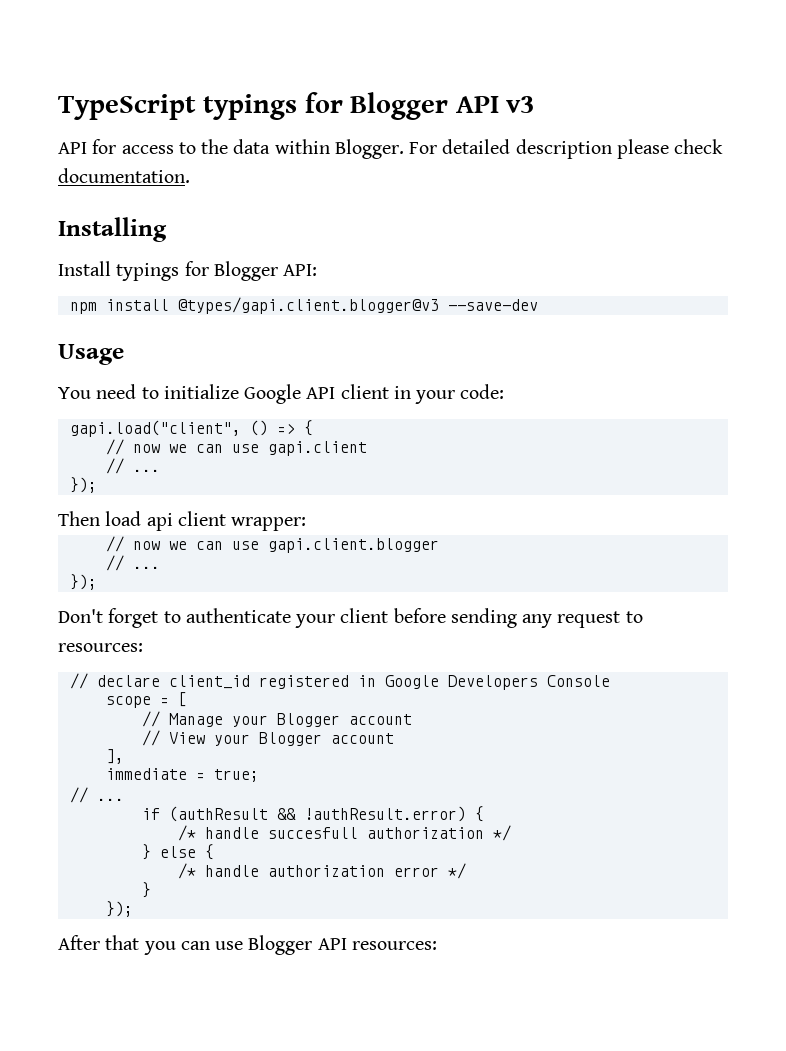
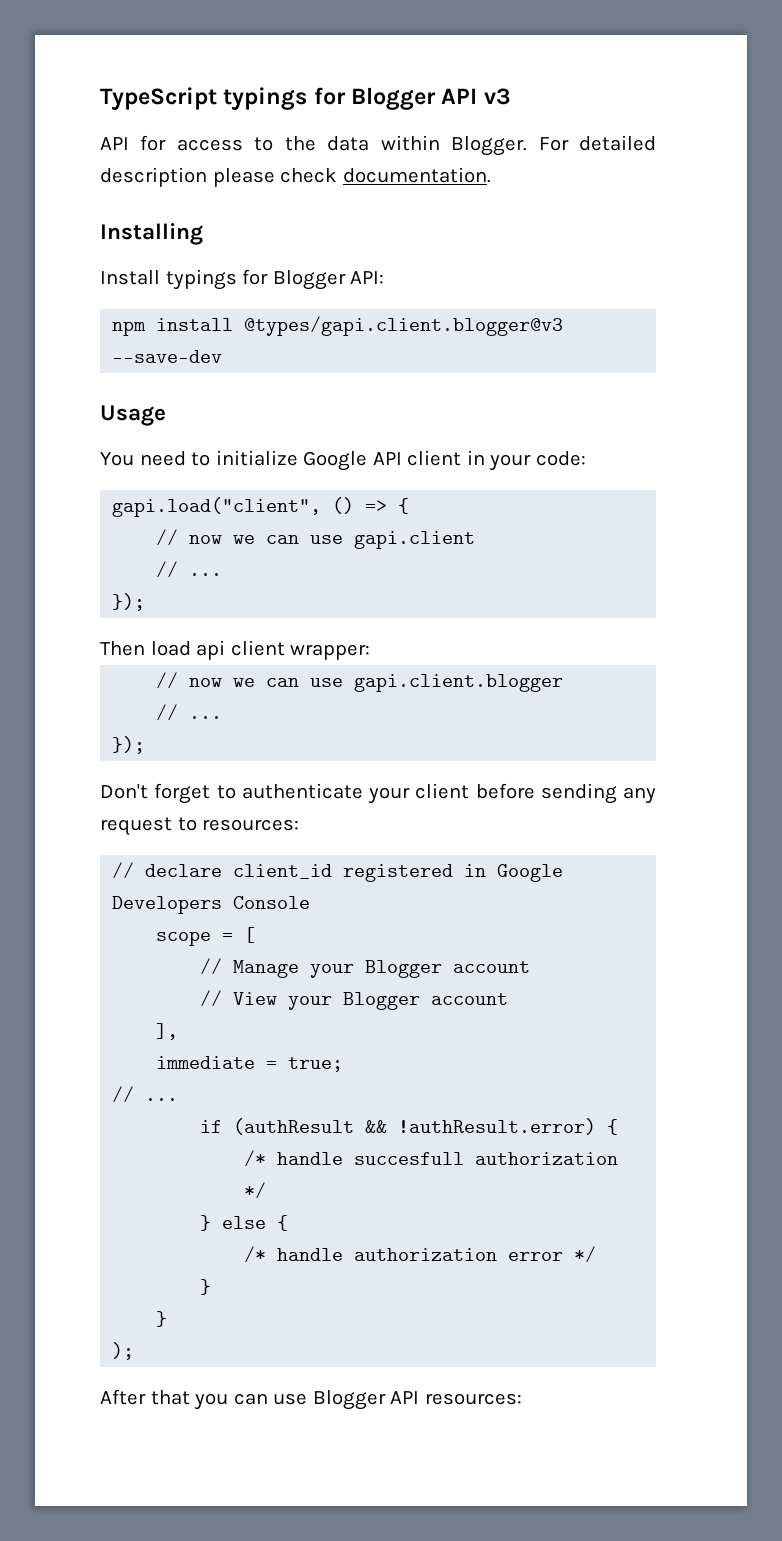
[105,901,133,917] }); -> [156,1311,168,1327] [112,1342,135,1360] } // );

